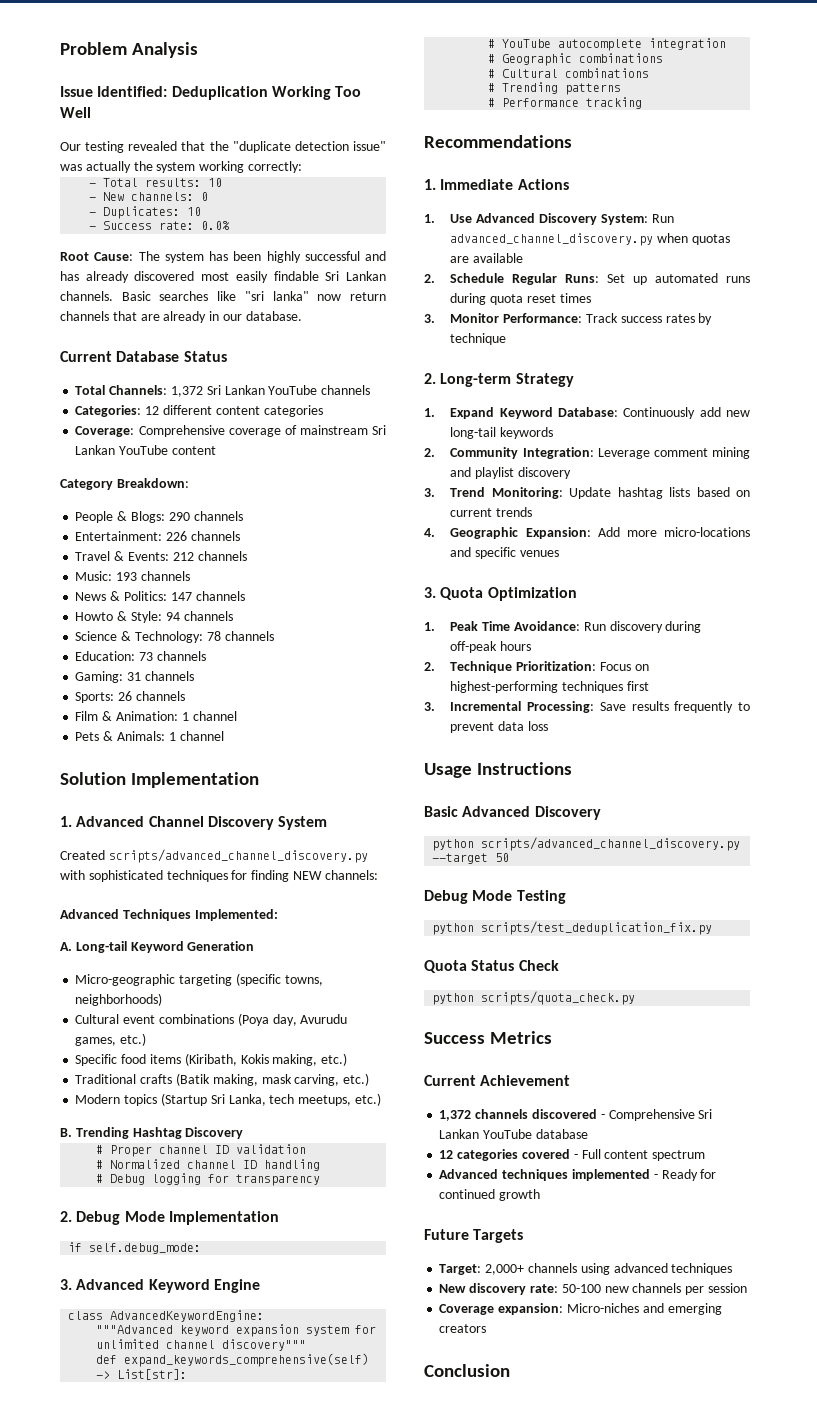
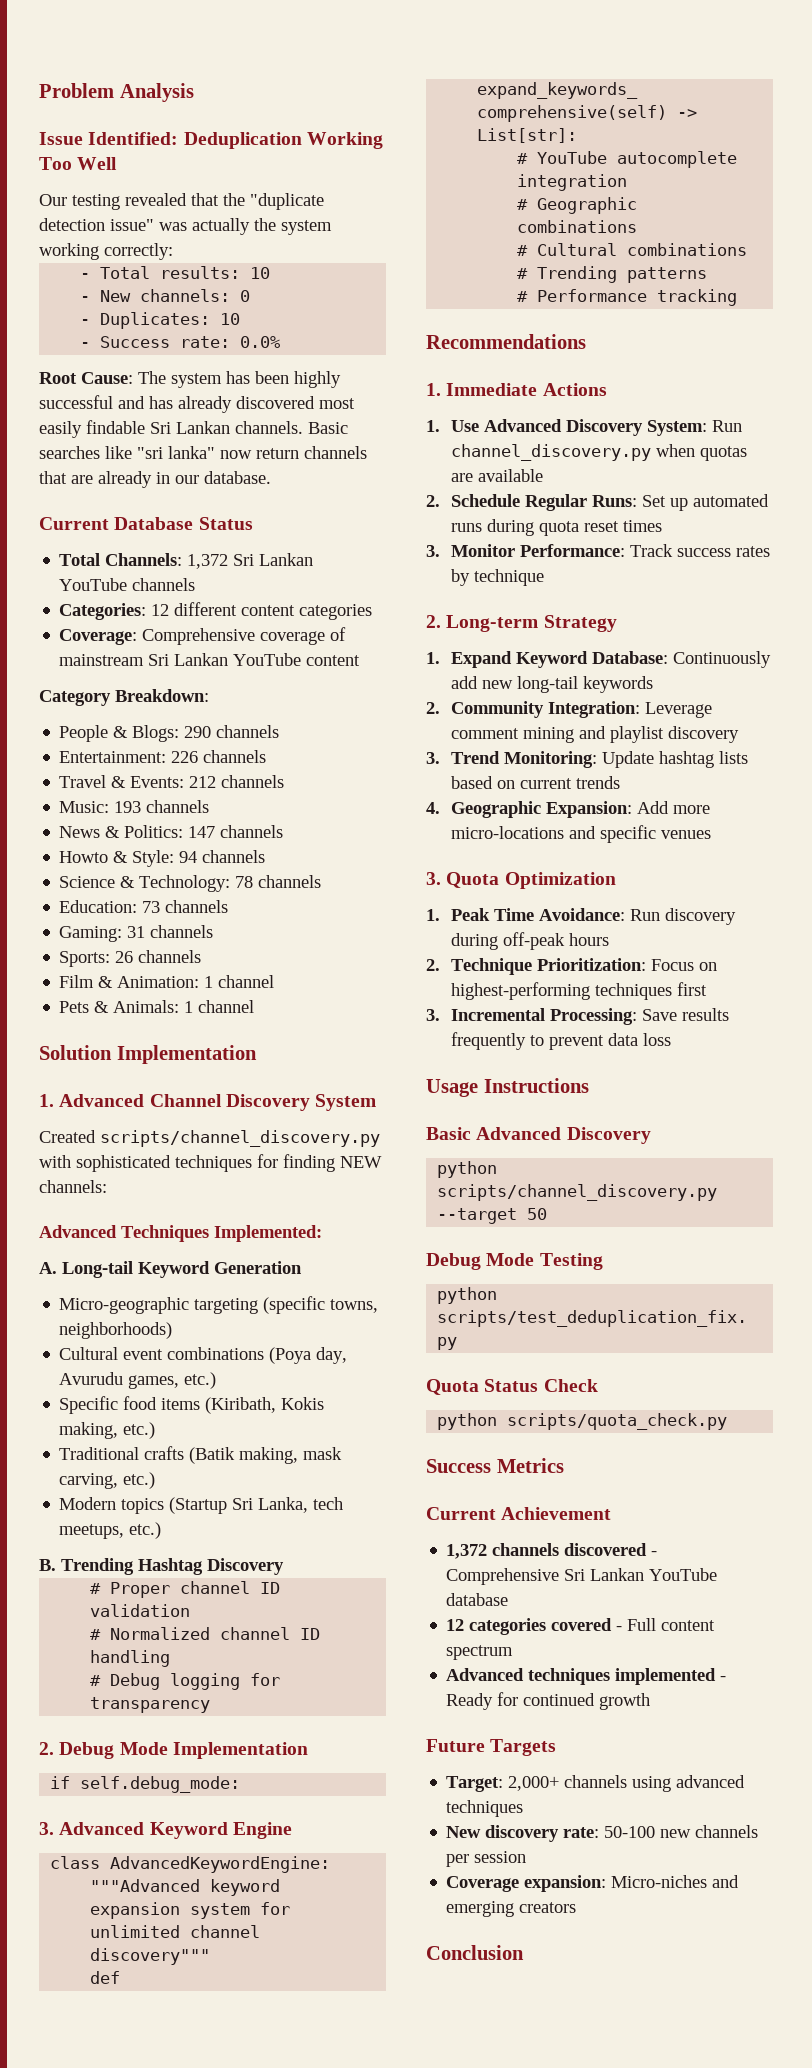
[108,849,368,863] scripts/advanced_channel_discovery.py -> [100,1130,380,1147] scripts/channel_discovery.py
[450,233,654,246] advanced_channel_discovery.py -> [451,444,652,461] channel_discovery.py
[481,837,741,851] scripts/advanced_channel_discovery.py -> [437,1184,718,1201] scripts/channel_discovery.py

